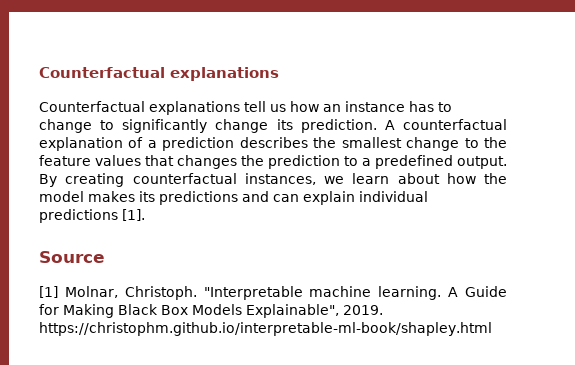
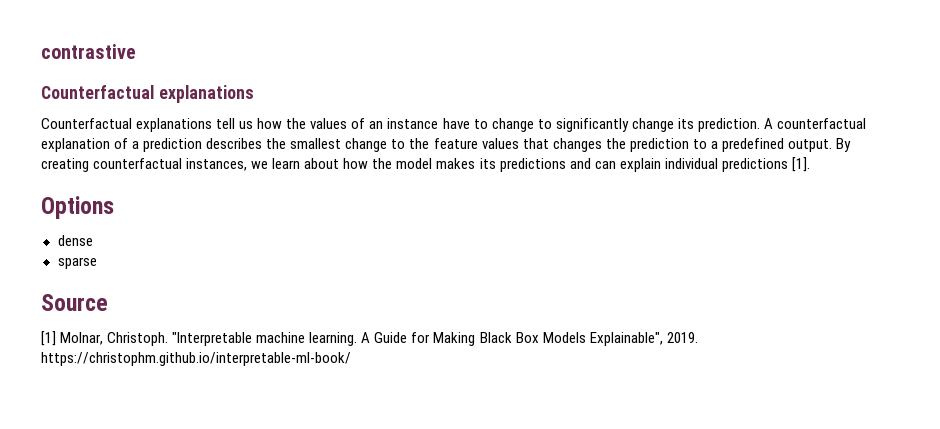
(39, 72) none -> [41,44,136,59] contrastive //
(319, 106) none -> [286,118,366,129] the values of
[409,101,434,112] has -> [442,118,470,129] have
(145, 215) none -> [41,196,114,219] [57,235,93,246] [57,257,97,269] // Options // dense // sparse
[39,322,492,336] https://christophm.github.io/interpretable-ml-book/shapley.html -> [41,352,351,366] https://christophm.github.io/interpretable-ml-book/

